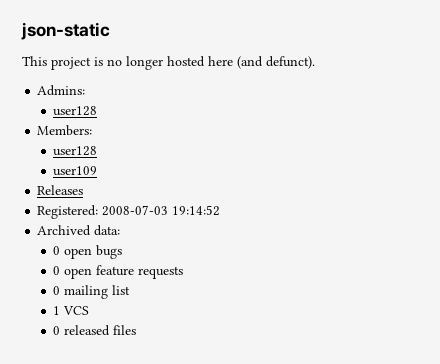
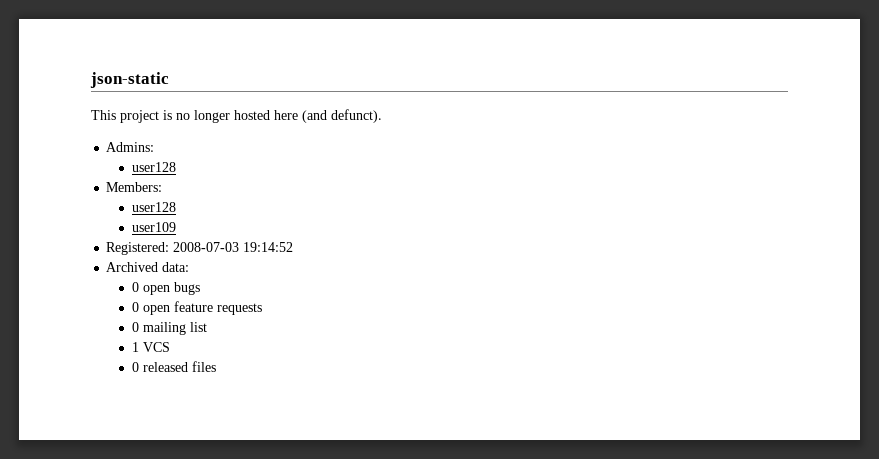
[37,185,84,195] // Releases -> (176, 227) none

